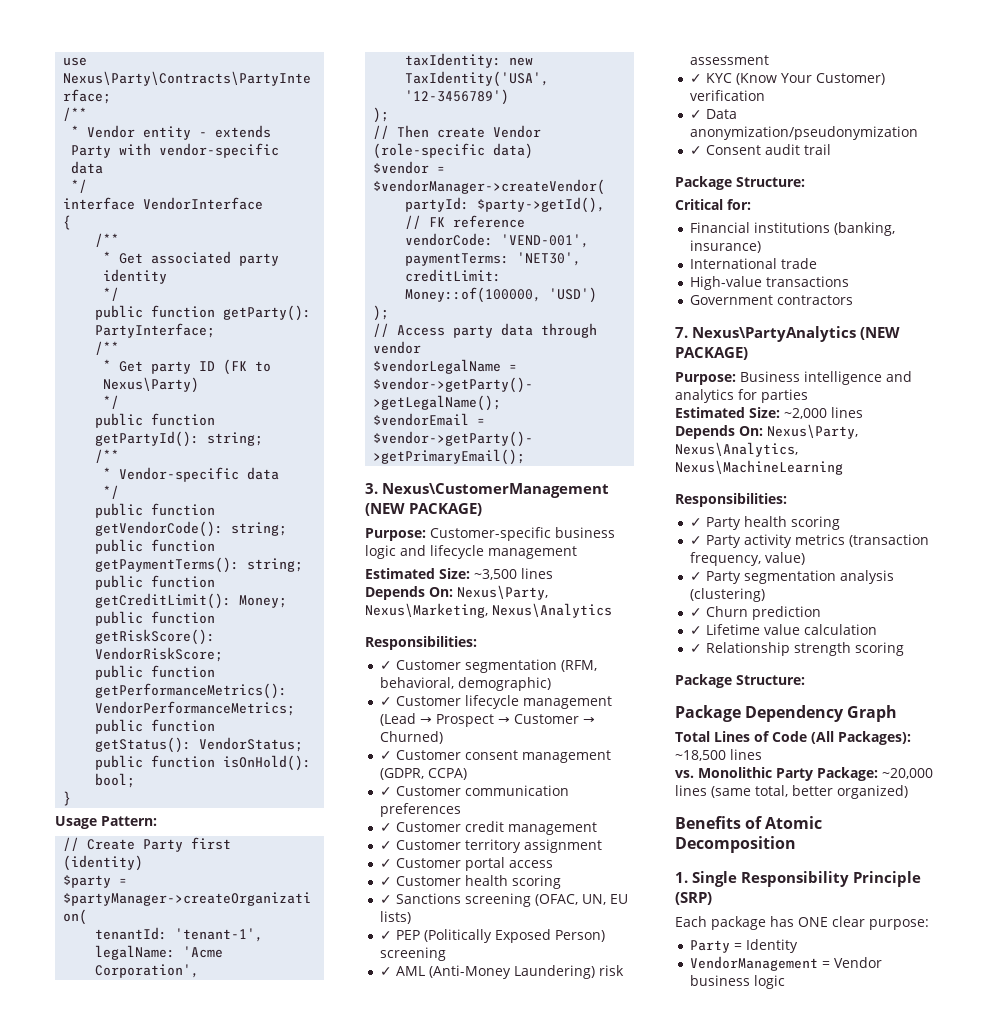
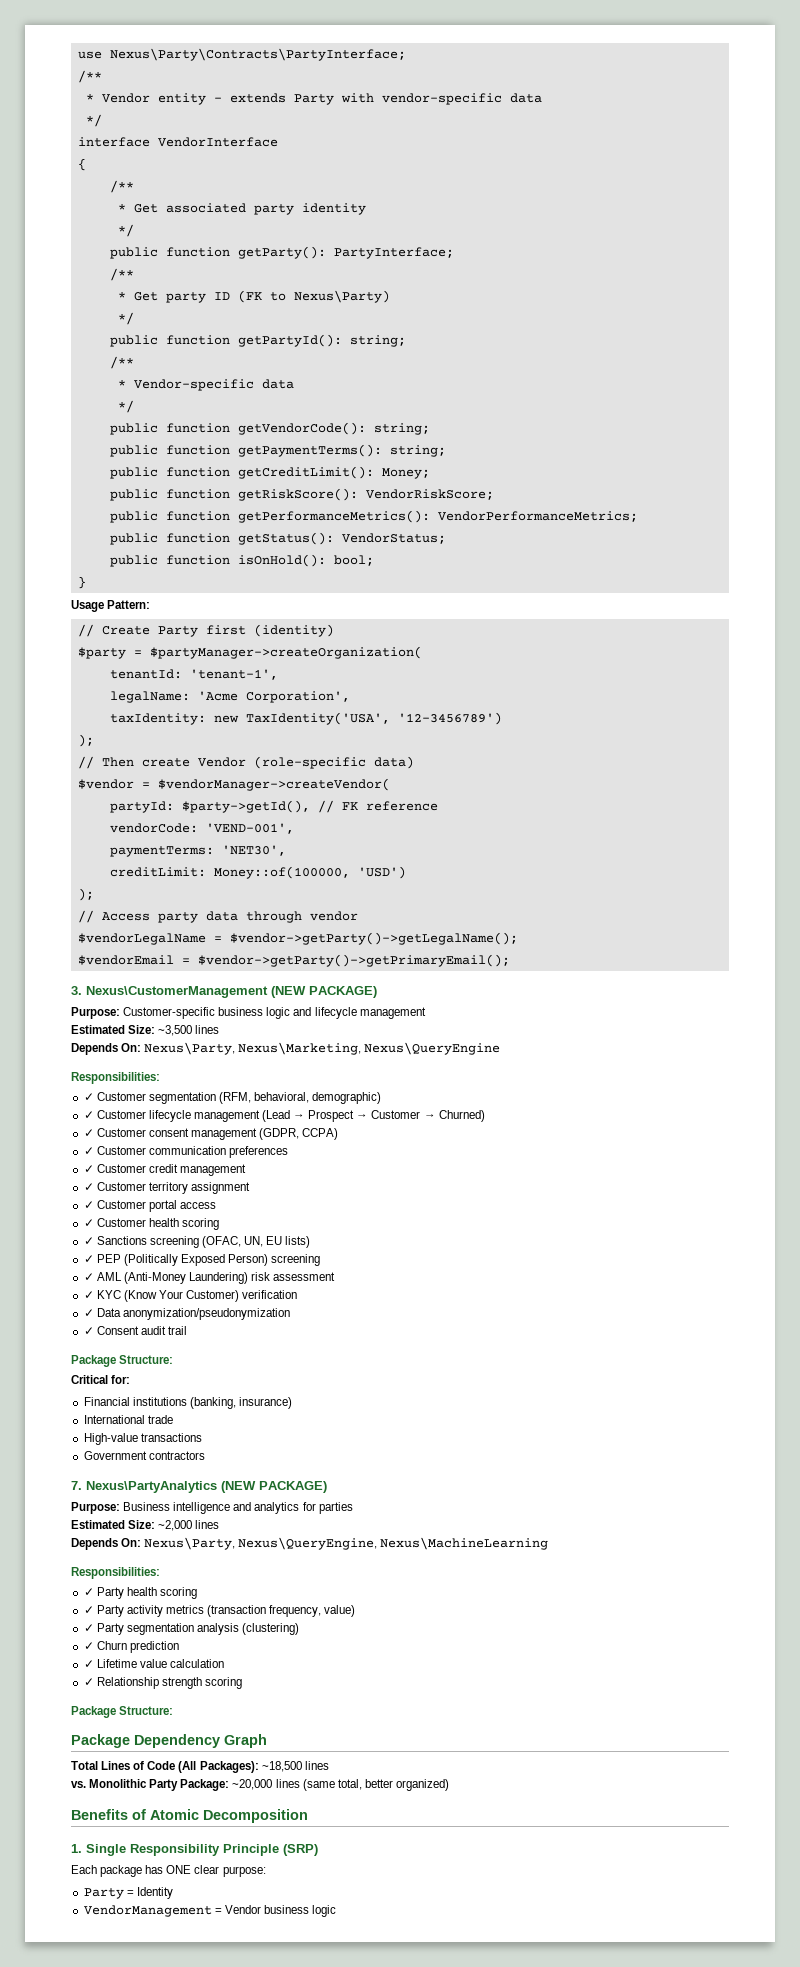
[492,603,612,618] Nexus\Analytics -> [364,1042,501,1055] Nexus\QueryEngine
[675,442,798,457] Nexus\Analytics, -> [238,1537,378,1550] Nexus\QueryEngine,

